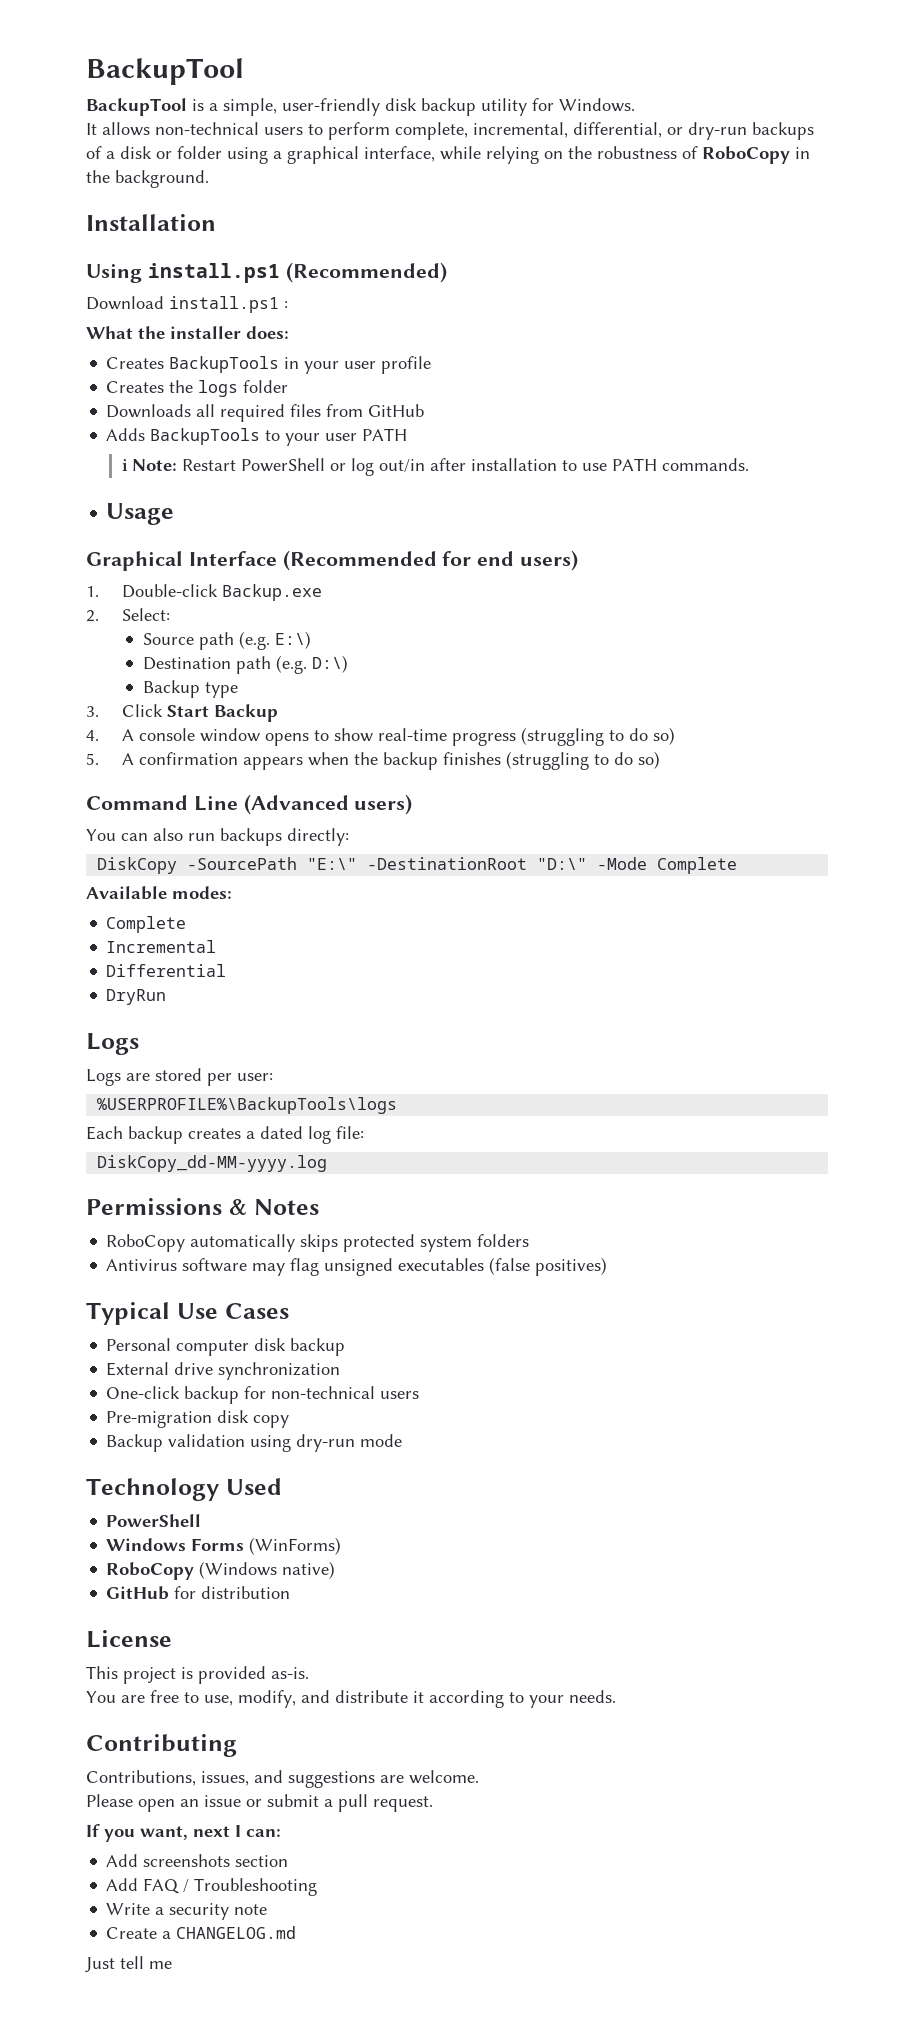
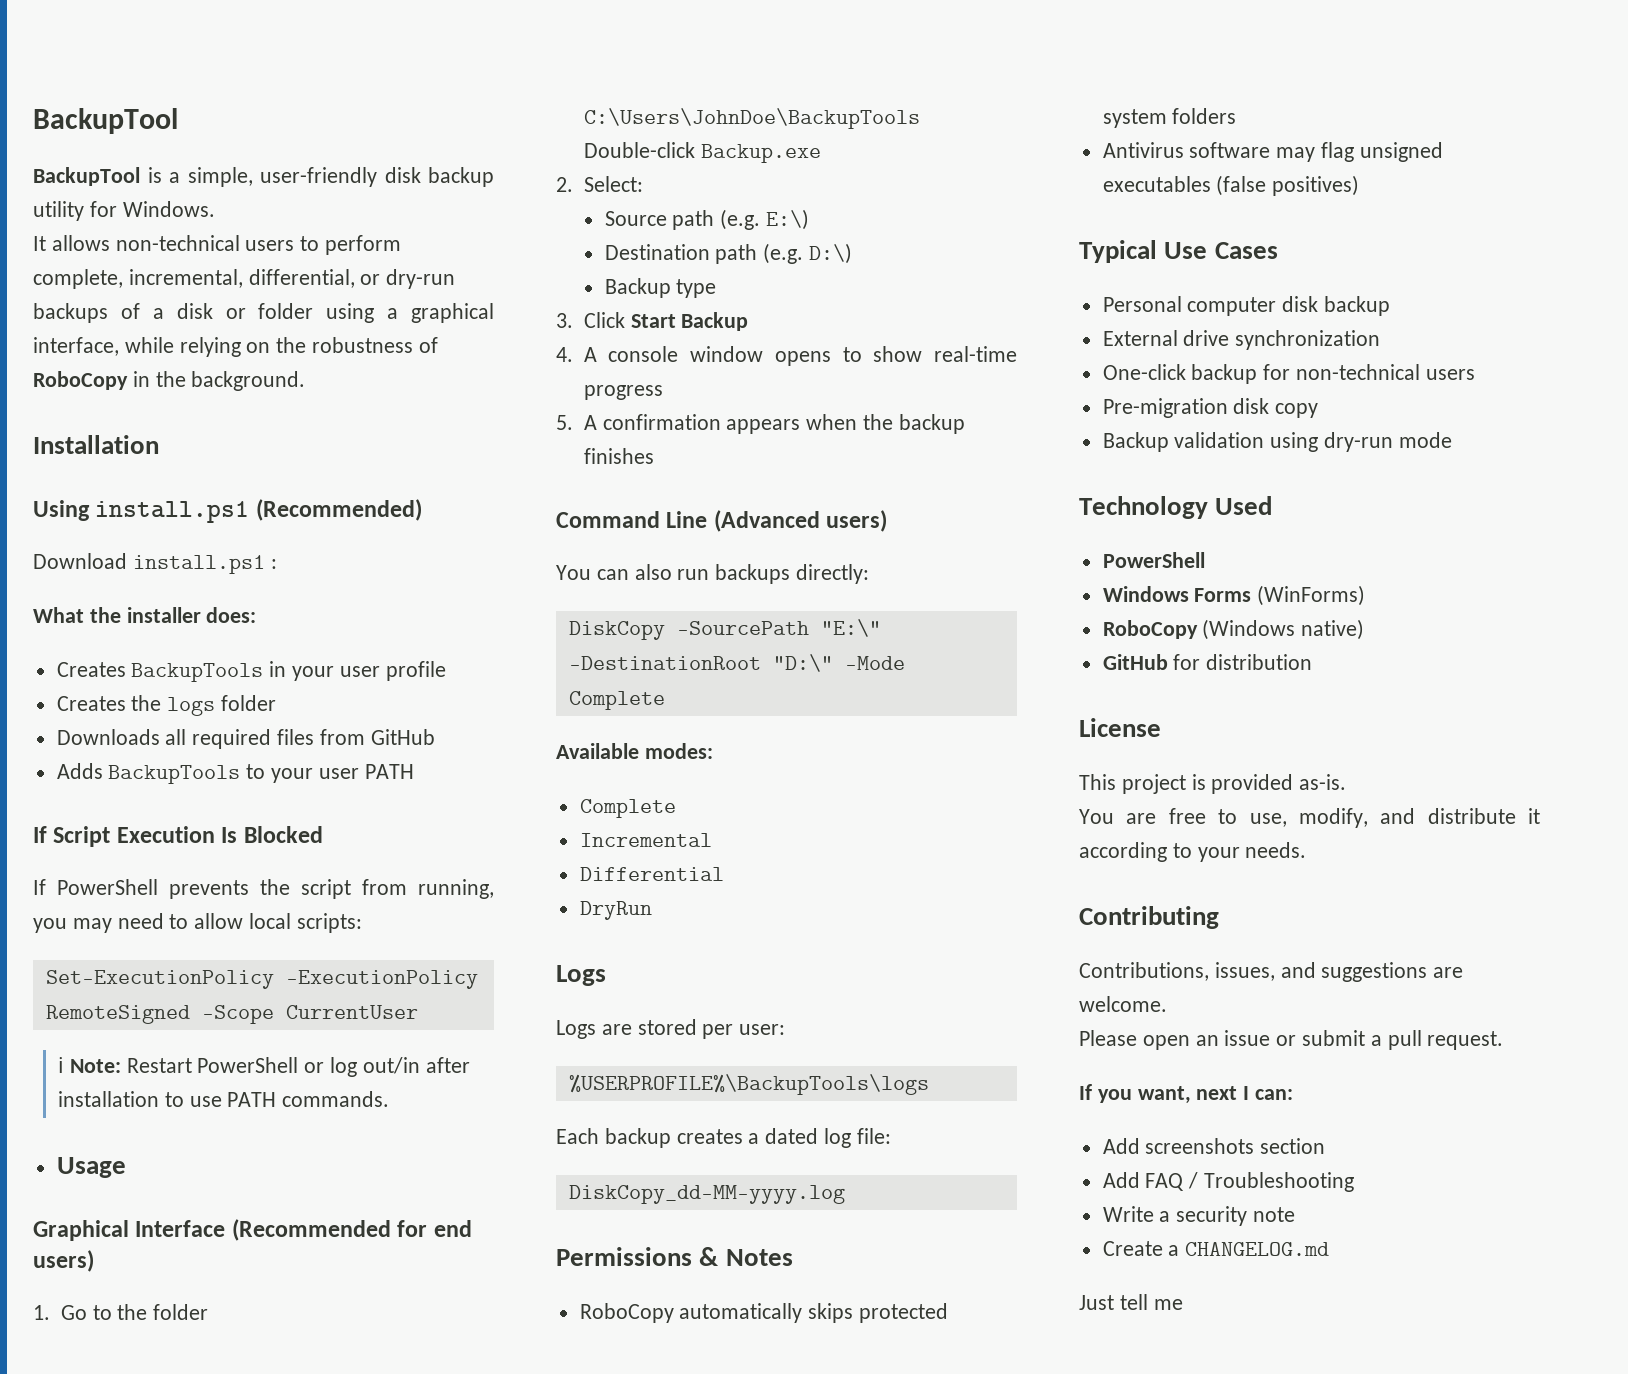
(408, 434) none -> [33,826,323,847] [33,879,494,899] [33,913,362,933] [45,970,478,989] [45,1005,418,1024] // If Script Execution Is Blocked // If PowerShell prevents the script from running, you may need to allow local scripts: // Set-ExecutionPolicy -ExecutionPolicy RemoteSigned -Scope CurrentUser
(99, 591) none -> [60,1304,209,1320] [583,108,920,129] Go to the folder C:\Users\JohnDoe\BackupTools
[521,727,676,746] (struggling to do so) -> (663, 392) none
[506,751,661,770] (struggling to do so) -> (654, 456) none

